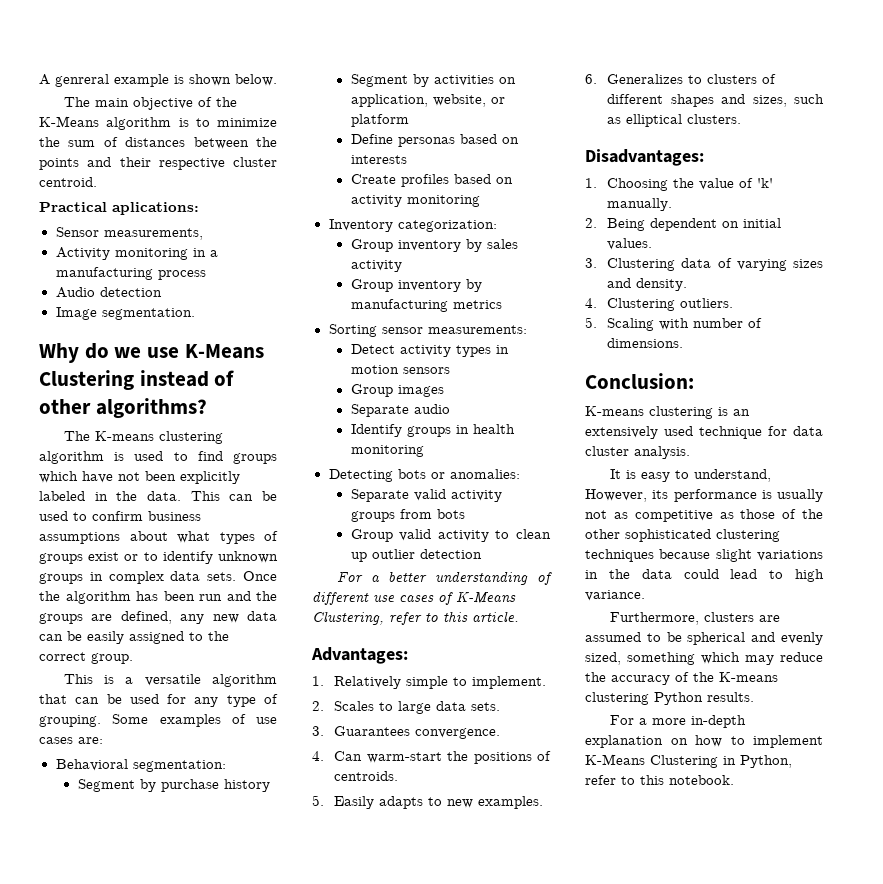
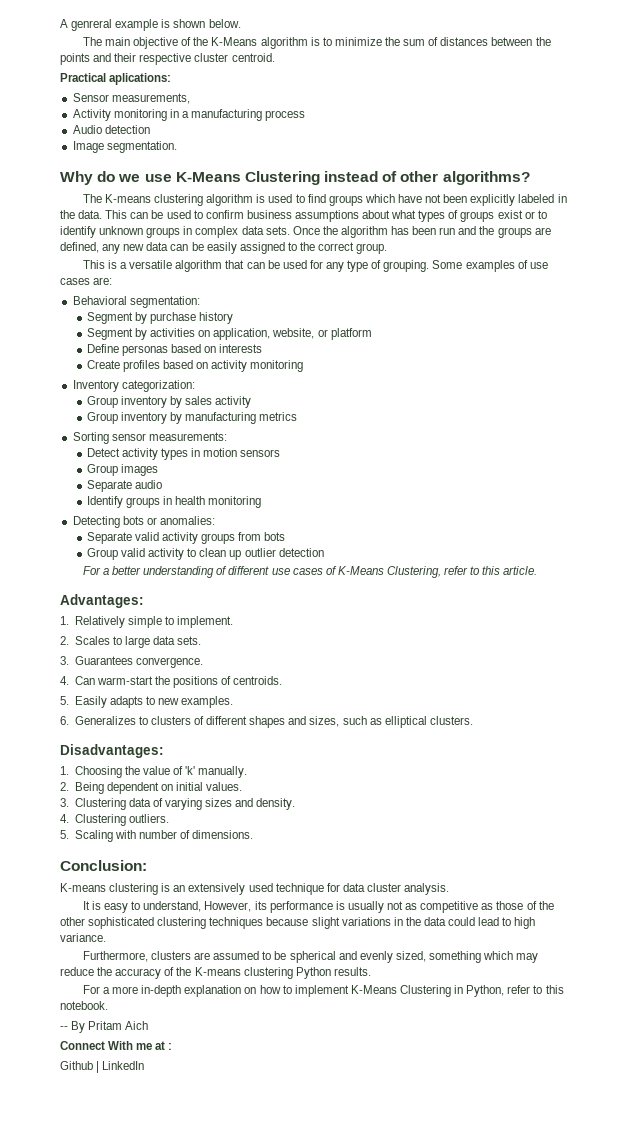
(734, 780) none -> [60,1021,149,1033] [60,1041,173,1050] [60,1061,145,1073] // -- By Pritam Aich // Connect With me at : // Github | LinkedIn

